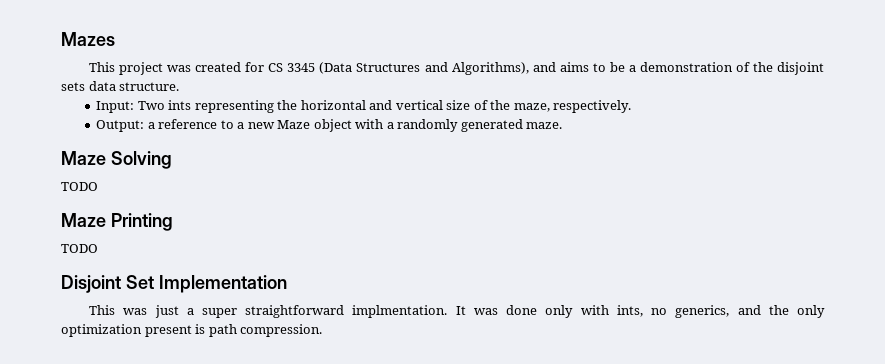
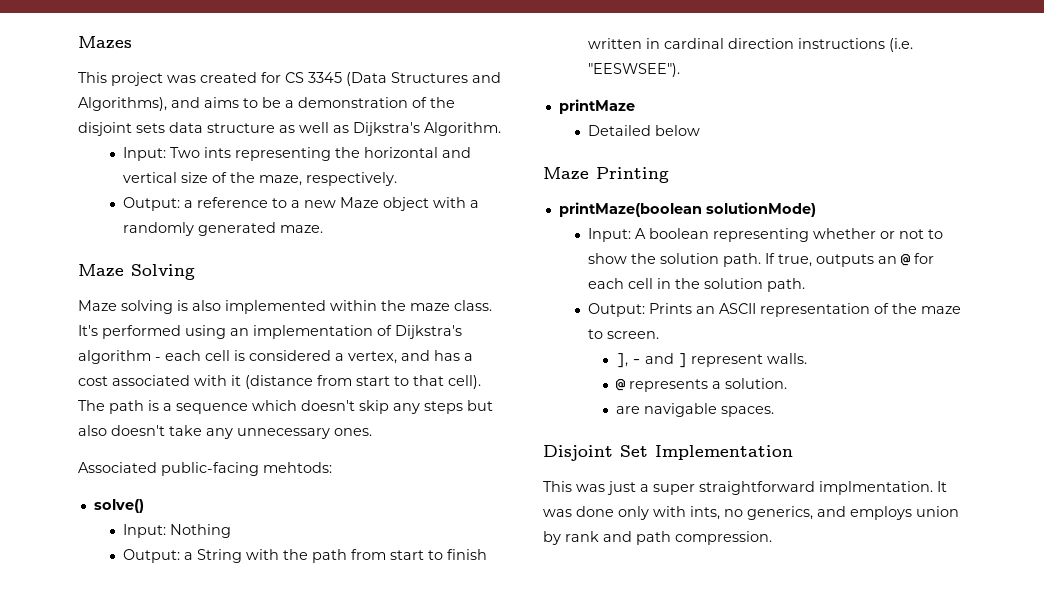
[119,82,180,91] structure. -> [207,122,501,136] structure as well as Dijkstra's Algorithm.
[61,182,98,191] [61,213,173,231] [61,244,98,253] TODO // Maze Printing // TODO -> [78,300,492,314] [78,325,462,339] [78,350,473,364] [78,375,481,389] [78,400,493,414] [78,425,372,439] [78,462,332,476] [93,499,144,513] [122,524,231,538] [122,549,487,563] [587,38,913,52] [587,63,680,77] [558,99,635,114] [587,125,700,136] [543,167,669,183] [558,202,816,217] [587,228,943,242] [587,253,934,267] [587,278,805,292] [587,303,961,317] [587,329,659,339] [616,353,808,368] [616,378,788,392] [616,403,775,417] Maze solving is also implemented within the maze class. It's performed using an implementation of Dijkstra's algorithm - each cell is considered a vertex, and has a cost associated with it (distance from start to that cell). The path is a sequence which doesn't skip any steps but also doesn't take any unnecessary ones. // Associated public-facing mehtods: // solve() // Input: Nothing // Output: a String with the path from start to finish written in cardinal direction instructions (i.e. "EESWSEE"). // printMaze // Detailed below // Maze Printing // printMaze(boolean solutionMode) // Input: A boolean representing whether or not to show the solution path. If true, outputs an @ for each cell in the solution path. // Output: Prints an ASCII representation of the maze to screen. // ], - and ] represent walls. // @ represents a solution. // are navigable spaces.
[768,305,825,318] [61,324,206,337] the only optimization present is -> [850,506,959,520] [543,531,632,545] employs union by rank and

